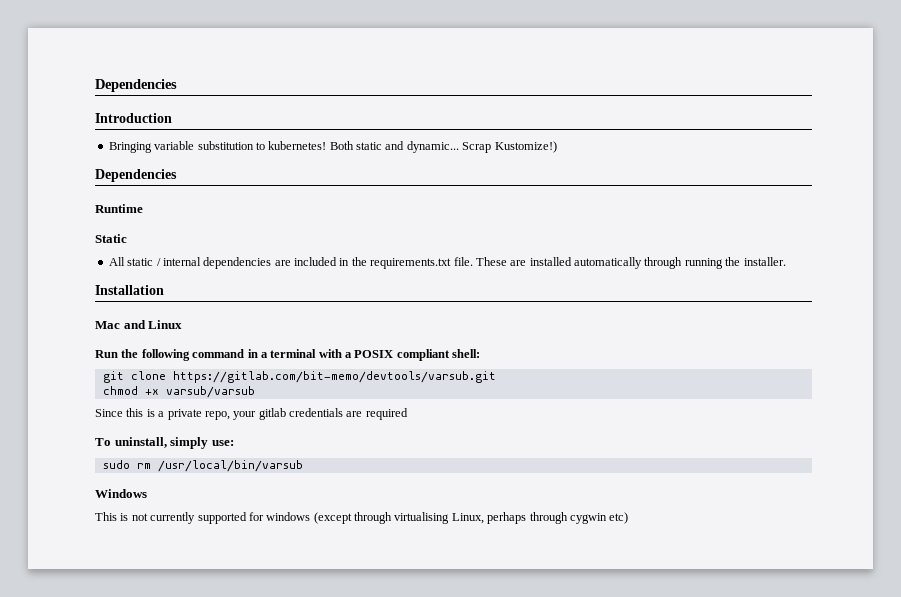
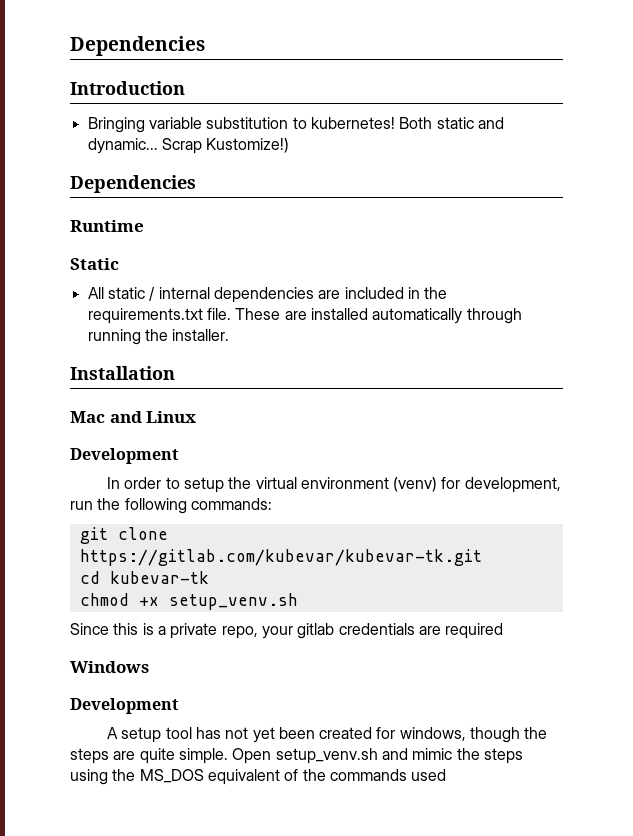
[95,349,481,361] Run the following command in a terminal with a POSIX compliant shell: -> [70,448,179,464] [106,477,561,493] [70,498,272,514] Development // In order to setup the virtual environment (venv) for development, run the following commands:
[172,371,496,383] https://gitlab.com/bit-memo/devtools/varsub.git -> [79,549,482,566] [79,571,209,584] https://gitlab.com/kubevar/kubevar-tk.git // cd kubevar-tk
[165,386,255,398] varsub/varsub -> [168,593,298,610] setup_venv.sh
[95,437,234,449] [102,460,303,472] [95,489,147,498] [95,512,629,524] To uninstall, simply use: // sudo rm /usr/local/bin/varsub // Windows // This is not currently supported for windows (except through virtualising Linux, perhaps through cygwin etc) -> [70,661,149,673] [70,698,179,714] [106,727,548,743] [70,748,523,764] [70,769,447,785] Windows // Development // A setup tool has not yet been created for windows, though the steps are quite simple. Open setup_venv.sh and mimic the steps using the MS_DOS equivalent of the commands used

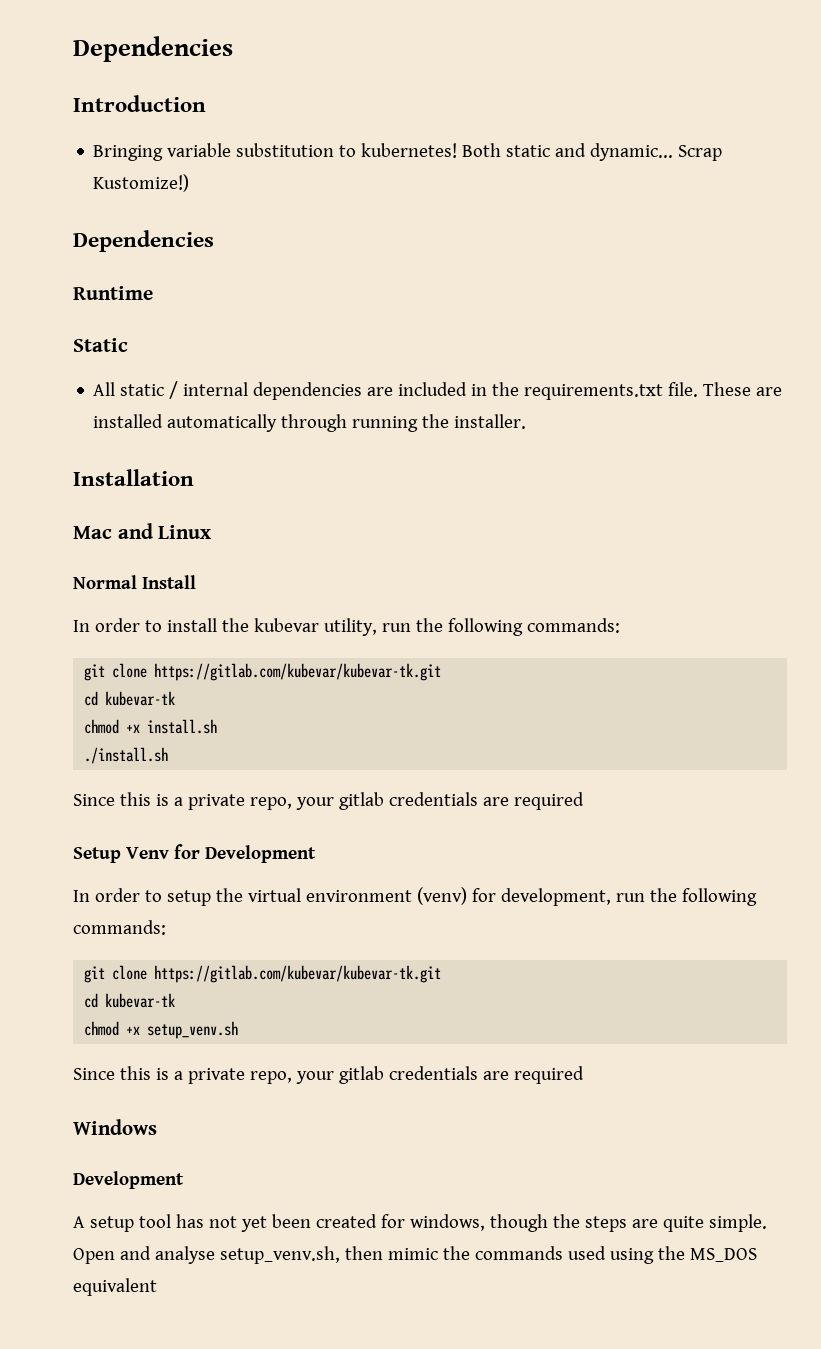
(197, 417) none -> [73,575,196,589] [73,618,620,636] [84,663,442,681] [84,691,176,706] [84,719,218,734] [84,747,169,764] [73,792,584,810] [73,844,200,863] Normal Install // In order to install the kubevar utility, run the following commands: // git clone https://gitlab.com/kubevar/kubevar-tk.git // cd kubevar-tk // chmod +x install.sh // ./install.sh // Since this is a private repo, your gitlab credentials are required // Setup Venv for
[275,748,523,764] [70,769,447,785] setup_venv.sh and mimic the steps using the MS_DOS equivalent of the commands used -> [119,1246,757,1264] [73,1278,157,1296] and analyse setup_venv.sh, then mimic the commands used using the MS_DOS equivalent

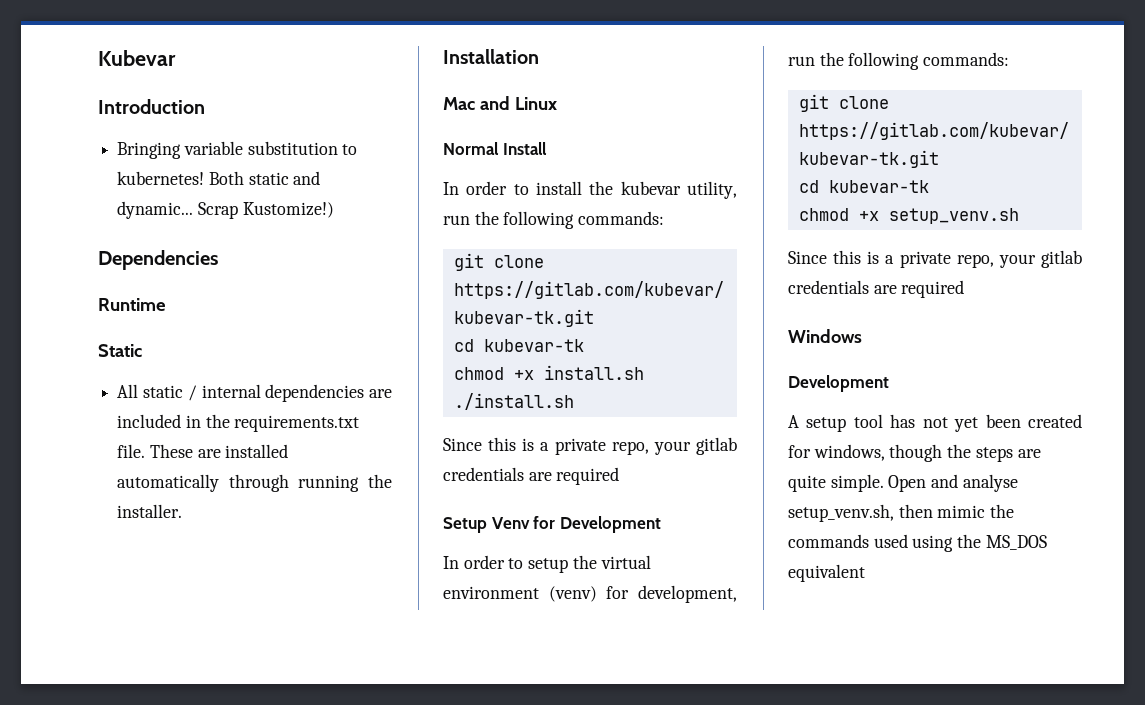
[73,36,233,62] Dependencies -> [98,50,176,66] Kubevar

